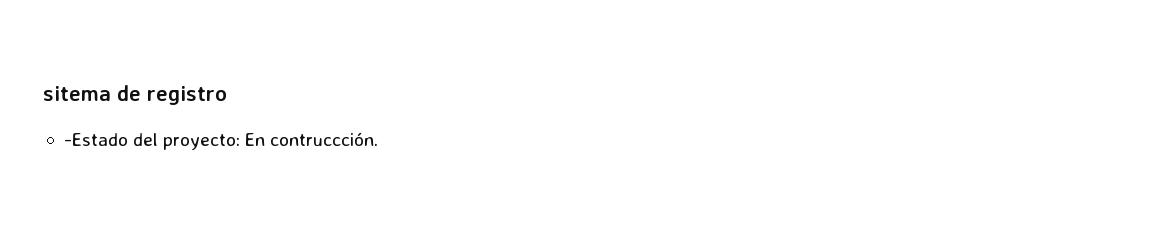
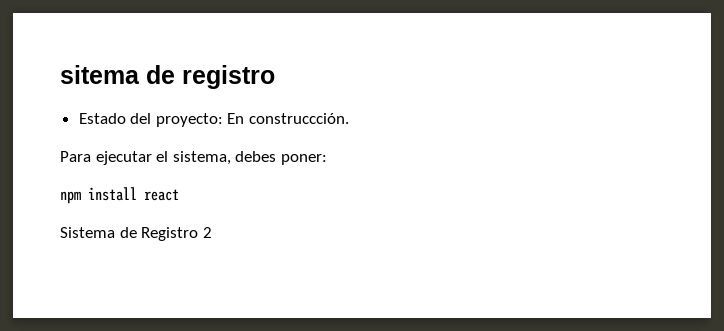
[63,133,128,146] -Estado -> [78,113,126,124] Estado
[270,132,379,146] contruccción. -> [249,113,350,124] [60,151,327,165] [60,187,179,204] [60,227,212,241] construccción. // Para ejecutar el sistema, debes poner: // npm install react // Sistema de Registro 2

